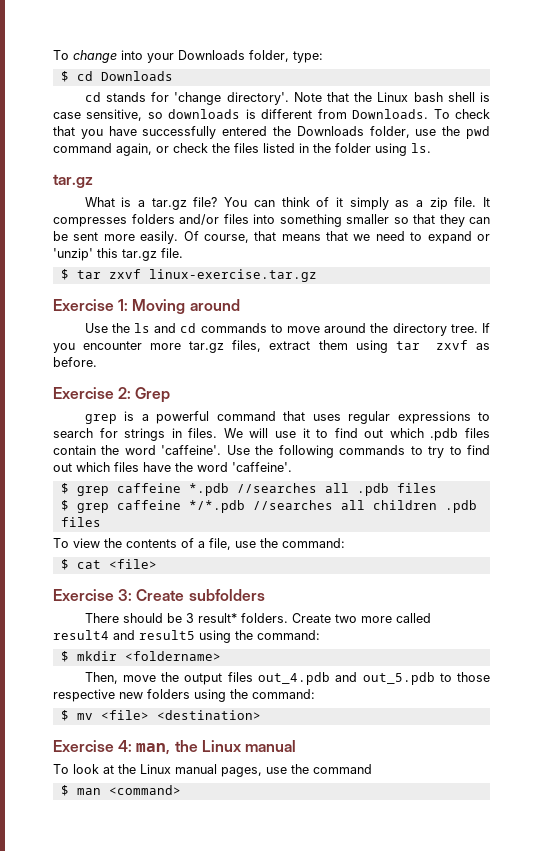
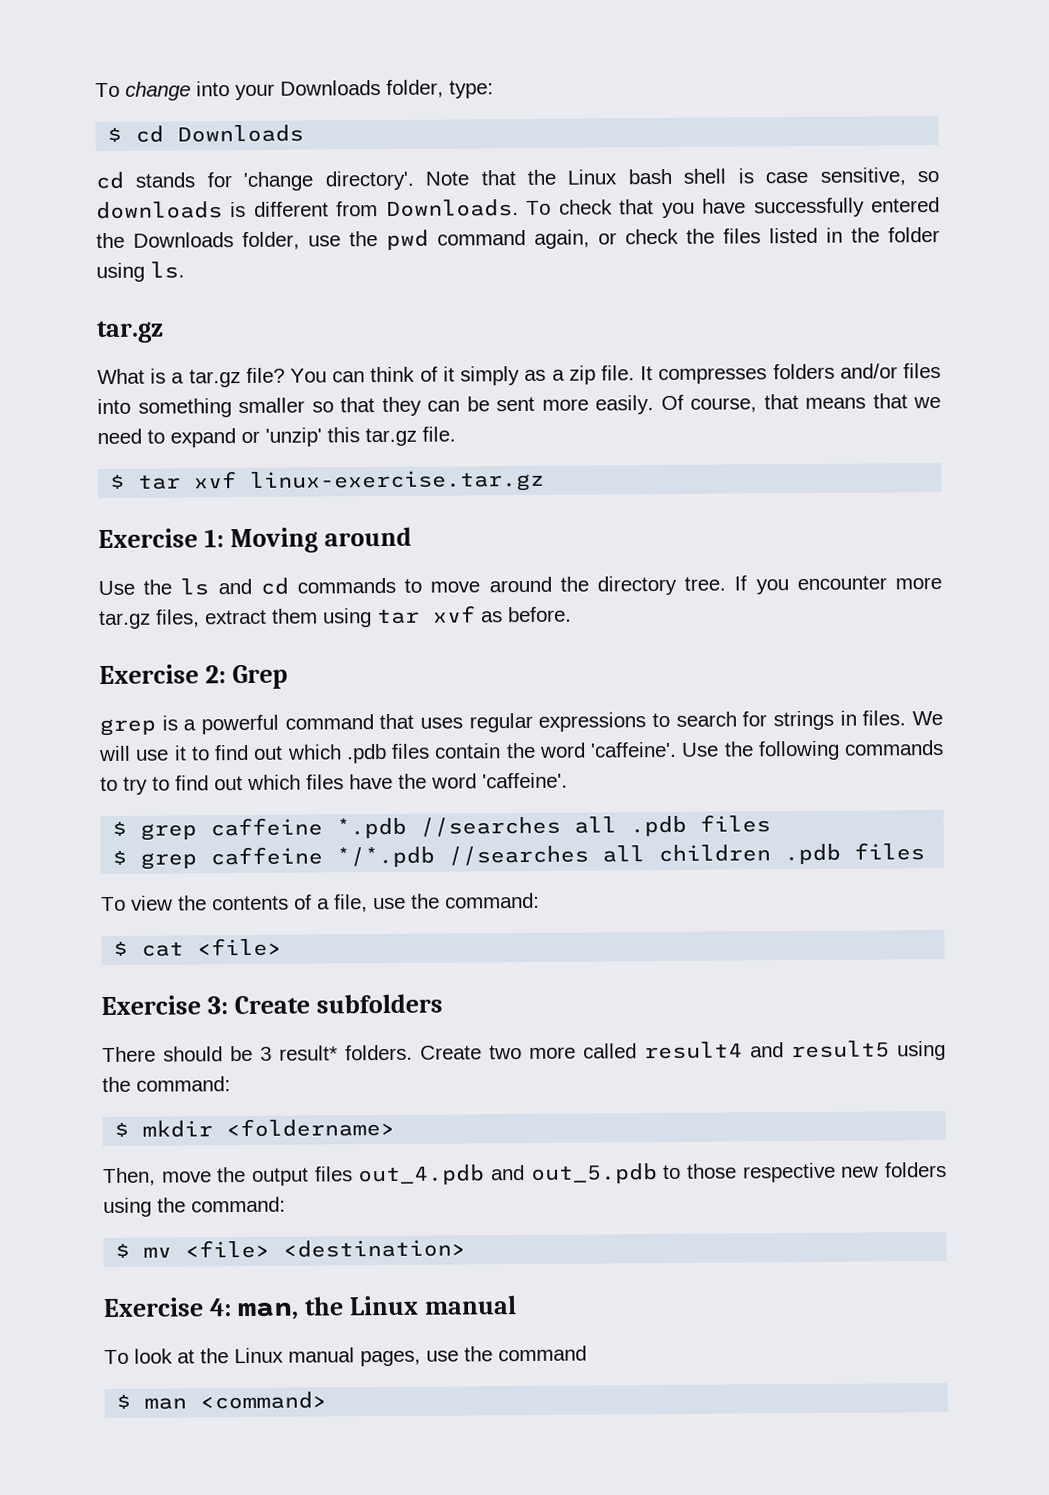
[108,269,141,279] zxvf -> [194,471,238,489] xvf
[435,340,468,350] zxvf -> [432,605,476,623] xvf

